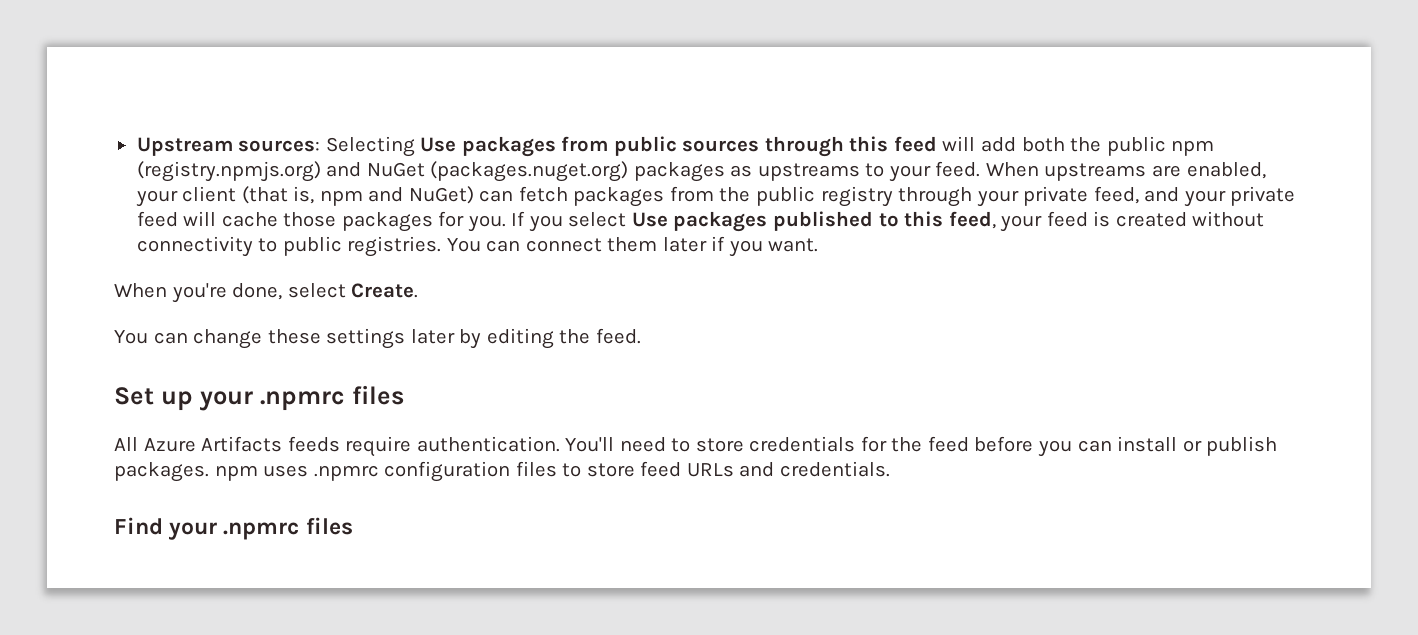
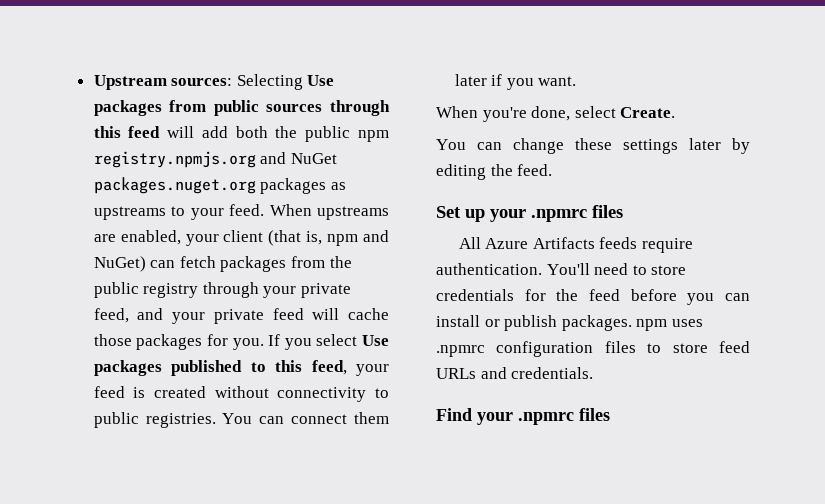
[136,161,321,182] (registry.npmjs.org) -> [93,151,256,168] registry.npmjs.org
[430,161,629,182] (packages.nuget.org) -> [93,177,256,194] packages.nuget.org

